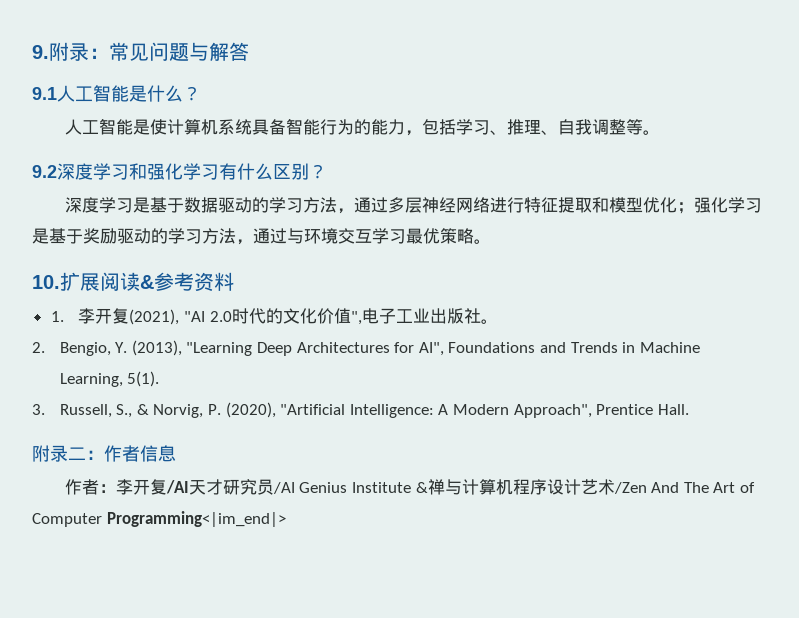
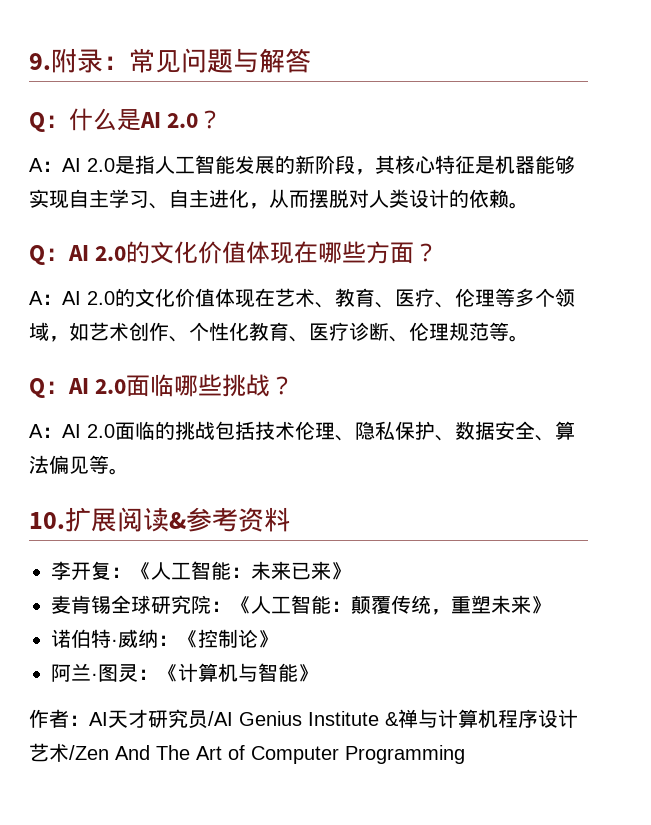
[32,85,201,102] [64,118,660,136] [32,163,327,180] [64,197,762,214] [32,228,474,245] 9.1人工智能是什么？ // 人工智能是使计算机系统具备智能行为的能力，包括学习、推理、自我调整等。 // 9.2深度学习和强化学习有什么区别？ // 深度学习是基于数据驱动的学习方法，通过多层神经网络进行特征提取和模型优化；强化学习是基于奖励驱动的学习方法，通过与环境交互学习最优策略 -> [29,108,223,132] [29,155,575,175] [29,189,529,209] [29,241,439,265] [29,288,575,308] [29,322,529,342] [29,374,295,398] [29,421,575,441] [29,455,109,474] Q：什么是AI 2.0？ // A：AI 2.0是指人工智能发展的新阶段，其核心特征是机器能够实现自主学习、自主进化，从而摆脱对人类设计的依赖。 // Q：AI 2.0的文化价值体现在哪些方面？ // A：AI 2.0的文化价值体现在艺术、教育、医疗、伦理等多个领域，如艺术创作、个性化教育、医疗诊断、伦理规范等。 // Q：AI 2.0面临哪些挑战？ // A：AI 2.0面临的挑战包括技术伦理、隐私保护、数据安全、算法偏见等
[50,308,498,325] [32,340,700,356] [59,371,160,387] [32,402,689,418] [32,445,176,462] 1.李开复(2021), "AI 2.0时代的文化价值",电子工业出版社。 // 2. Bengio, Y. (2013), "Learning Deep Architectures for AI", Foundations and Trends in Machine Learning, 5(1). // 3. Russell, S., & Norvig, P. (2020), "Artificial Intelligence: A Modern Approach", Prentice Hall. // 附录二：作者信息 -> [51,561,351,580] [51,595,551,615] [51,629,278,648] [51,663,318,682] 李开复：《人工智能：未来已来》 // 麦肯锡全球研究院：《人工智能：颠覆传统，重塑未来》 // 诺伯特·威纳：《控制论》 // 阿兰·图灵：《计算机与智能》
[115,479,189,495] 李开复/AI -> [89,712,108,726] AI
[106,511,286,527] Programming<|im_end|> -> [345,745,465,764] Programming

